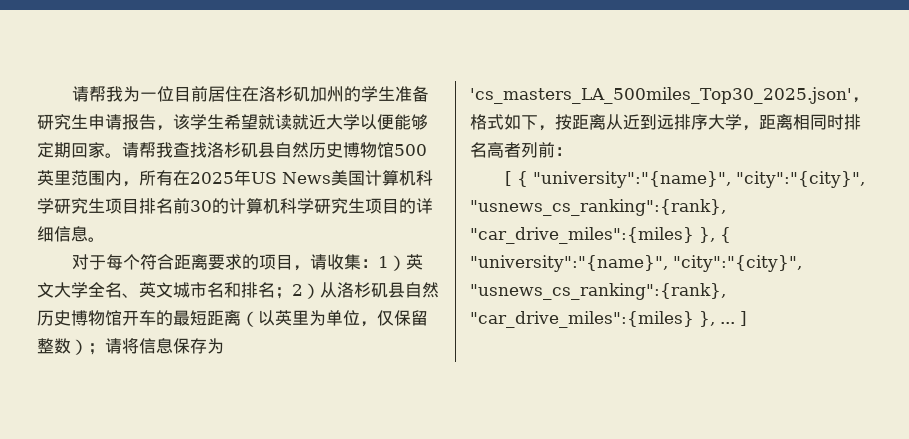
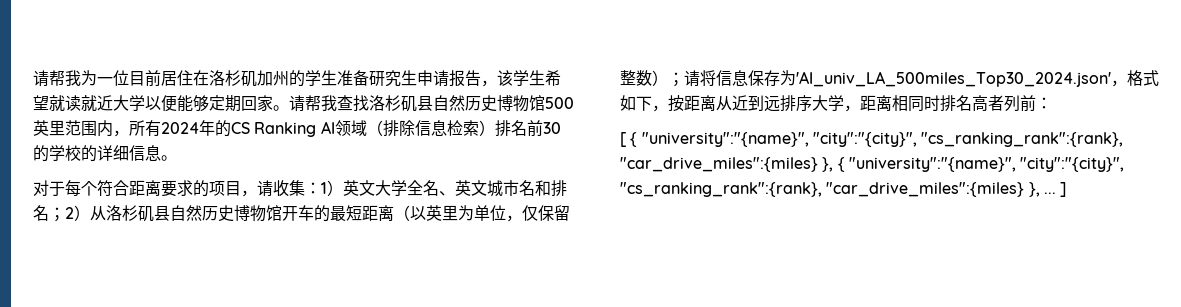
[173,169,433,186] [37,198,399,214] 在2025年US News美国计算机科学研究生项目排名前30的计算机科学研究生项目 -> [161,120,561,137] [33,145,81,162] 2024年的CS Ranking AI领域（排除信息检索）排名前30的学校
[470,87,852,104] 'cs_masters_LA_500miles_Top30_2025.json' -> [796,71,1111,87] 'AI_univ_LA_500miles_Top30_2024.json'
[470,199,726,216] "usnews_cs_ranking":{rank}, -> [921,132,1124,147] "cs_ranking_rank":{rank},
[470,283,726,300] "usnews_cs_ranking":{rank}, -> [620,182,822,197] "cs_ranking_rank":{rank},

